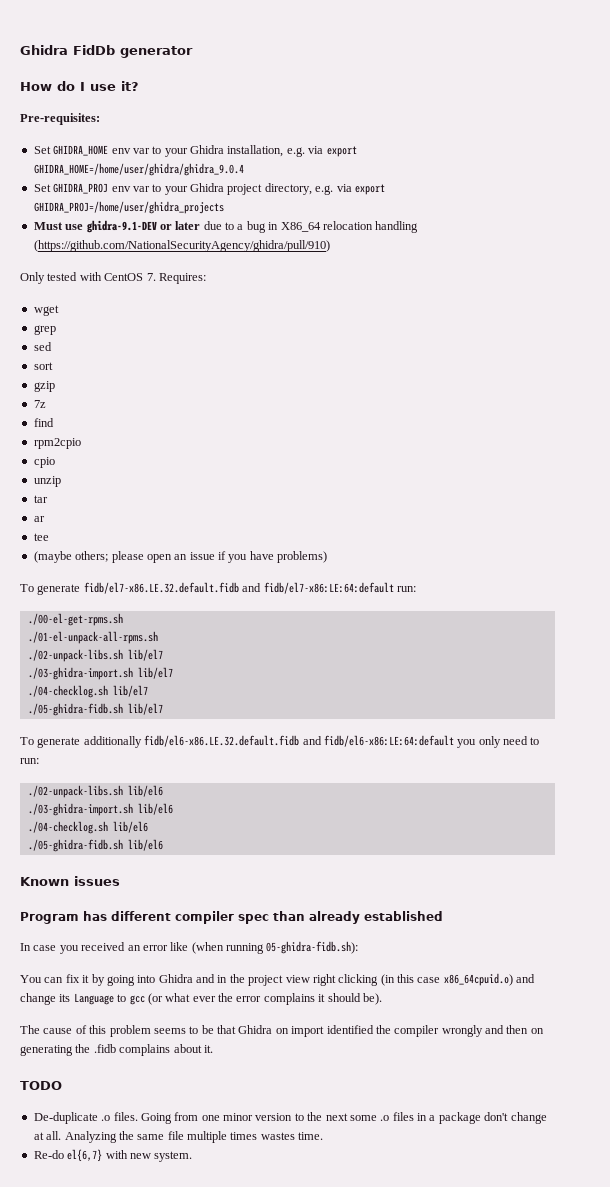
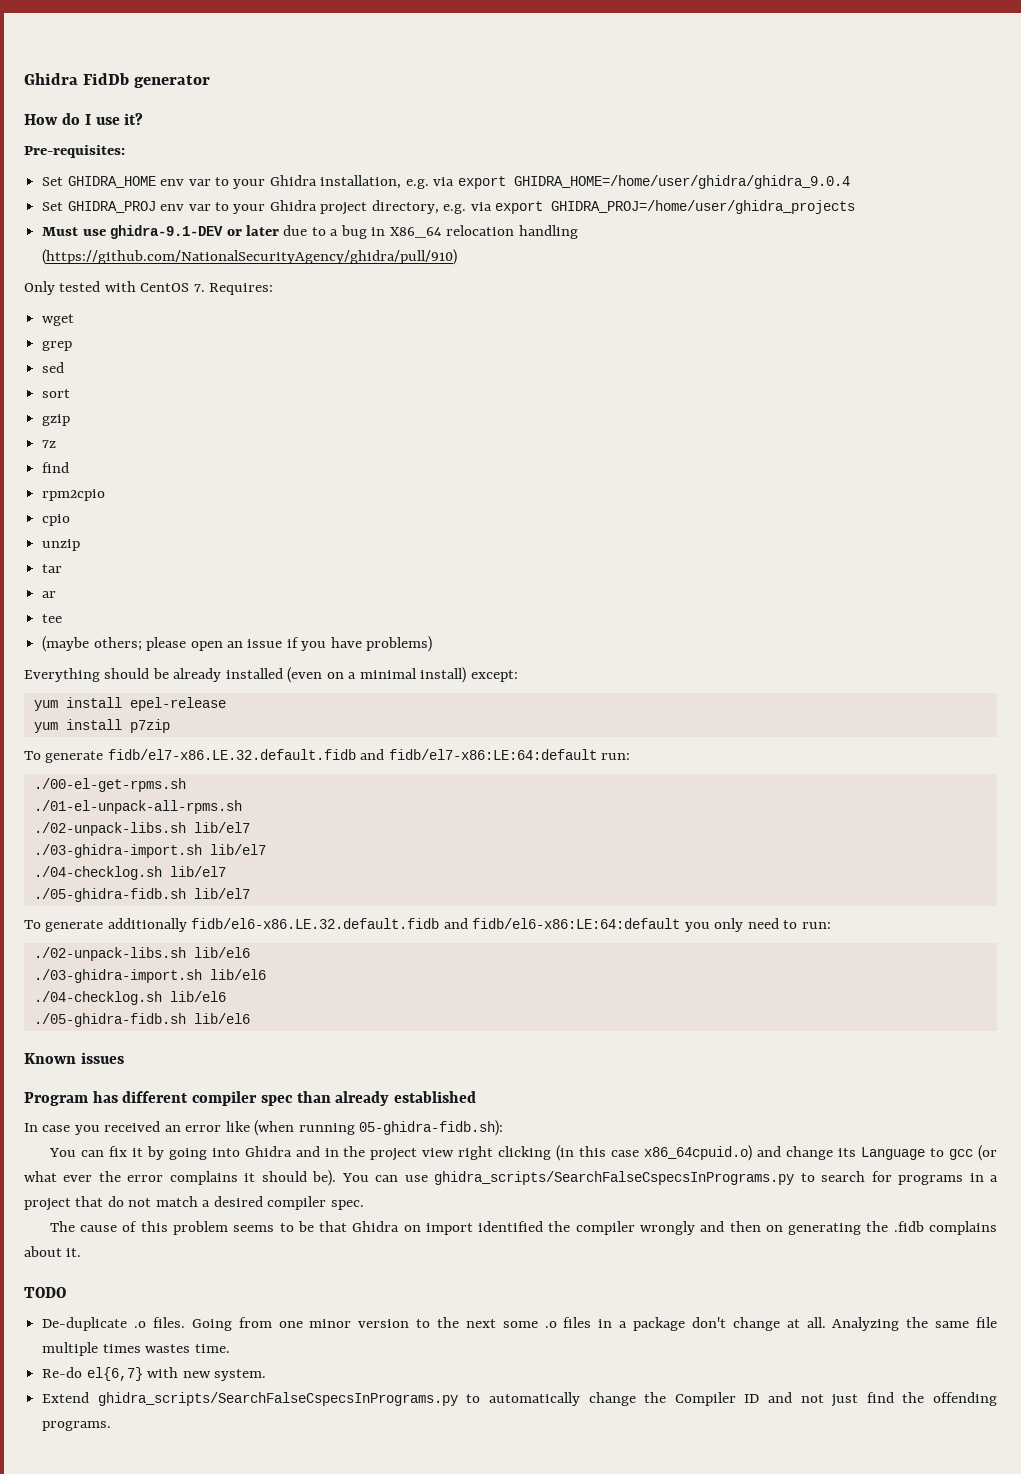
(328, 557) none -> [24,667,518,683] [33,697,226,711] [33,719,170,733] // Everything should be already installed (even on a minimal install) except: // yum install epel-release // yum install p7zip
(382, 999) none -> [341,1171,999,1185] [24,1196,364,1211] You can use ghidra_scripts/SearchFalseCspecsInPrograms.py to search for programs in a project that do not match a desired compiler spec.
(193, 1156) none -> [42,1392,997,1407] [42,1421,112,1431] // Extend ghidra_scripts/SearchFalseCspecsInPrograms.py to automatically change the Compiler ID and not just find the offending programs.

